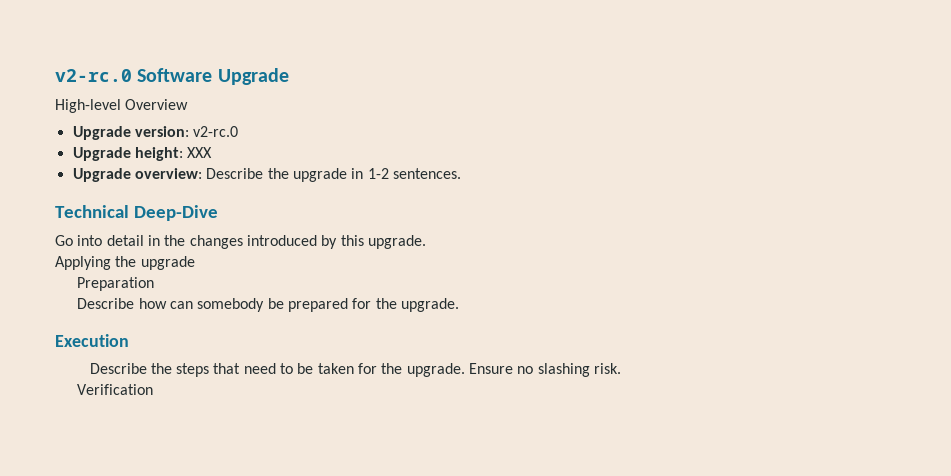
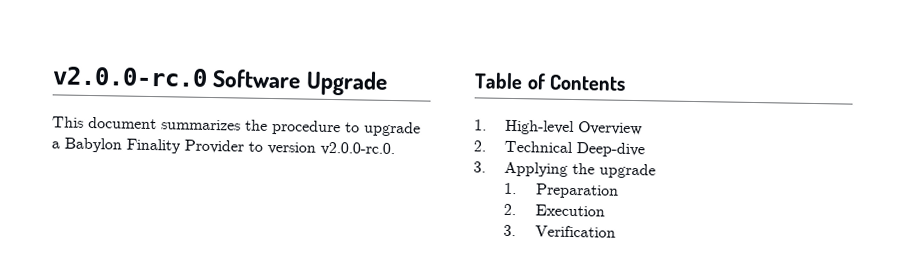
[55,69,132,82] v2-rc.0 -> [52,66,208,87] v2.0.0-rc.0
[55,99,189,113] [72,126,239,140] [72,147,213,161] [72,168,461,182] [55,205,218,221] [55,235,426,249] High-level Overview // Upgrade version: v2-rc.0 // Upgrade height: XXX // Upgrade overview: Describe the upgrade in 1-2 sentences. // Technical Deep-Dive // Go into detail in the changes introduced by this upgrade. // -> [52,116,421,137] [51,137,395,157] [474,72,627,91] [474,119,644,136] [473,140,646,158] [473,161,486,173] This document summarizes the procedure to upgrade a Babylon Finality Provider to version v2.0.0-rc.0. // Table of Contents // 1. High-level Overview // 2. Technical Deep-dive // 3.
(195, 263) none -> [504,182,518,195] 1.
[77,298,459,312] [55,334,129,347] [89,363,622,377] Describe how can somebody be prepared for the upgrade. // Execution // Describe the steps that need to be taken for the upgrade. Ensure no slashing risk. // -> [503,203,605,217] [503,224,517,237] 2. Execution // 3.

